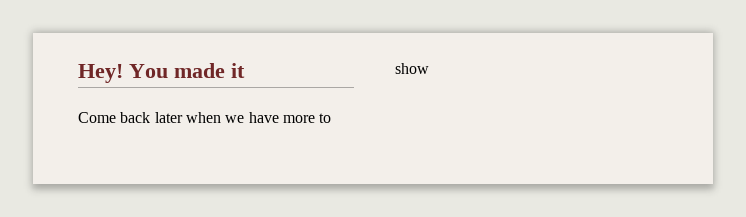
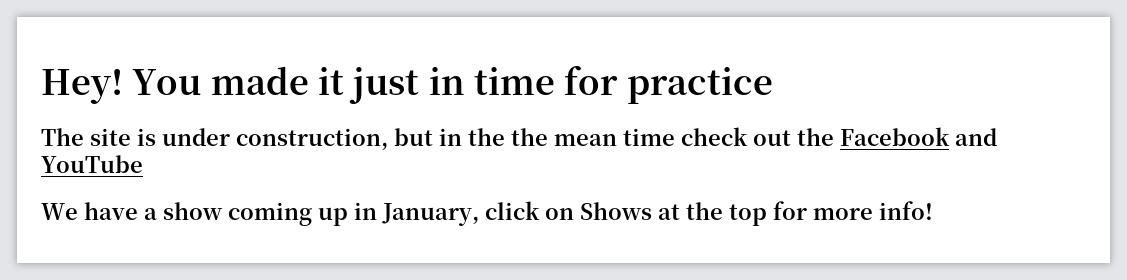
[78,112,332,123] [395,63,429,74] // Come back later when we have more to show -> [349,66,773,104] [41,127,997,150] [41,155,143,173] [41,201,933,226] just in time for practice // The site is under construction, but in the the mean time check out the Facebook and YouTube // We have a show coming up in January, click on Shows at the top for more info!

